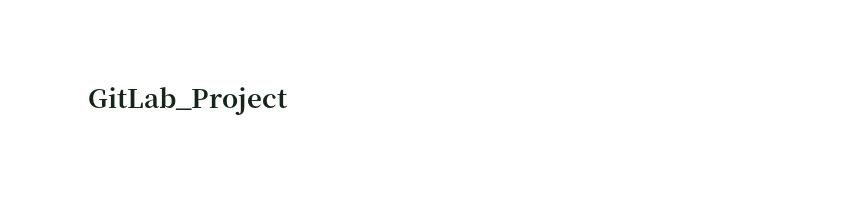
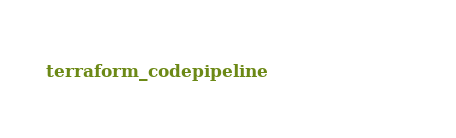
[88,87,288,115] GitLab_Project -> [46,64,268,81] terraform_codepipeline

